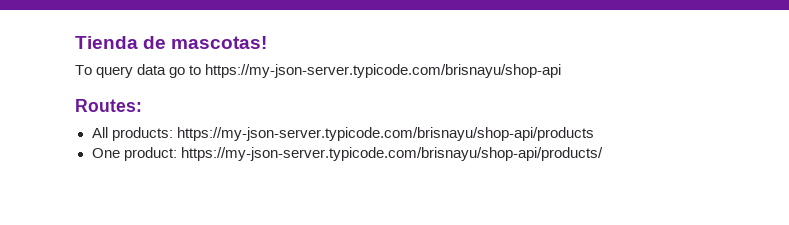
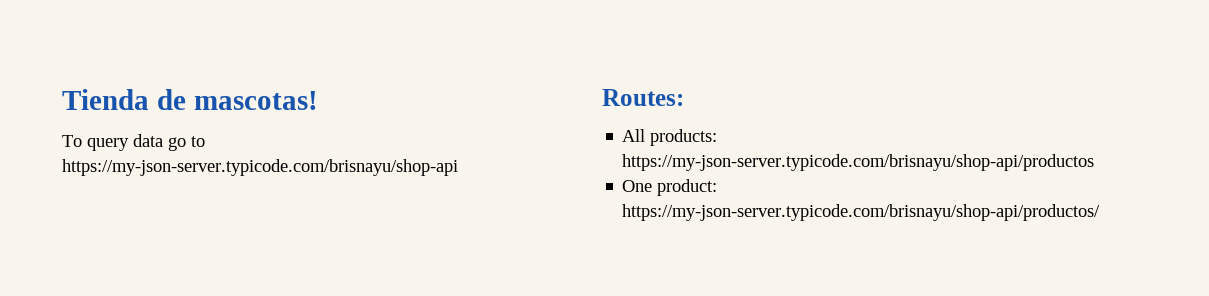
[176,127,594,141] https://my-json-server.typicode.com/brisnayu/shop-api/products -> [622,154,1095,171] https://my-json-server.typicode.com/brisnayu/shop-api/productos
[180,147,603,161] https://my-json-server.typicode.com/brisnayu/shop-api/products/ -> [622,204,1101,221] https://my-json-server.typicode.com/brisnayu/shop-api/productos/

